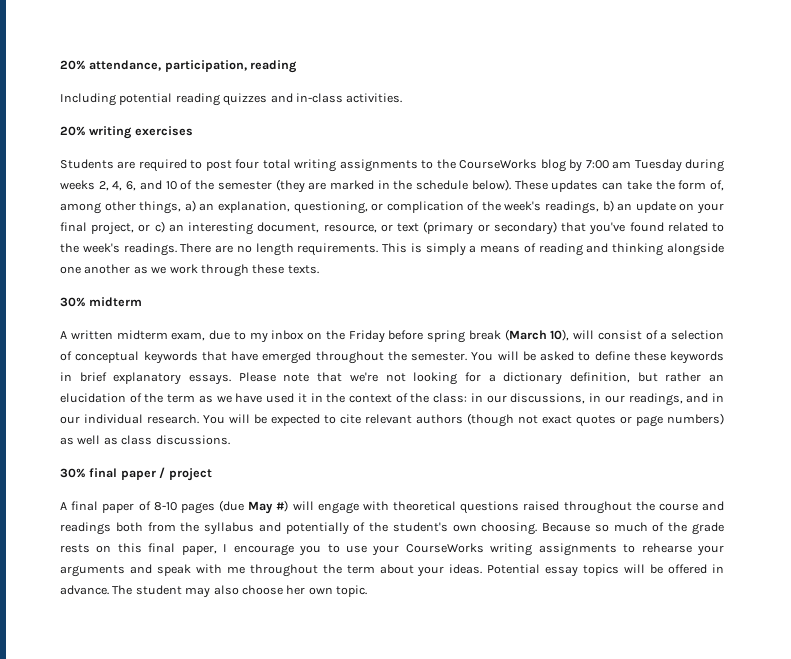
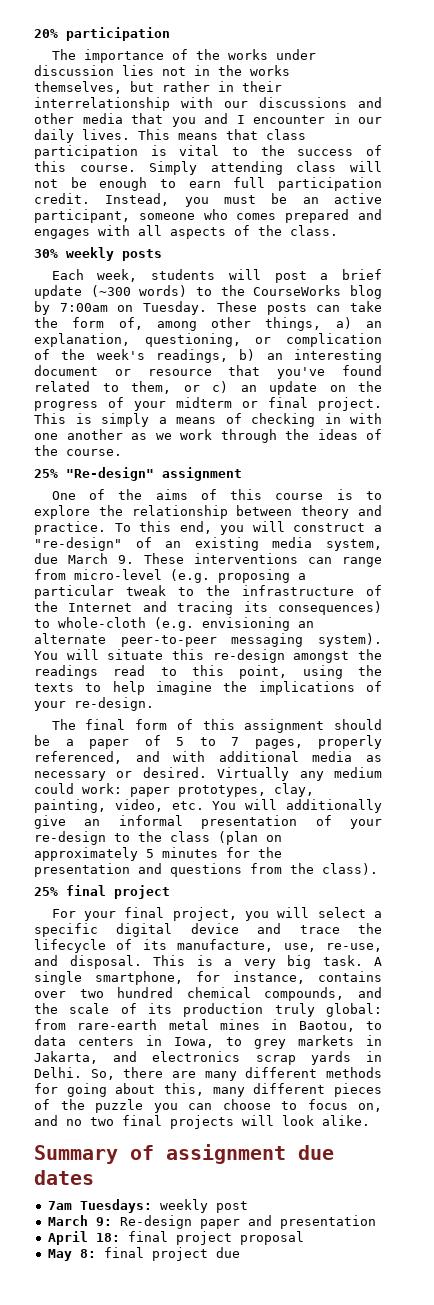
[60,60,298,73] [60,93,403,106] [60,126,193,139] [60,159,418,172] 20% attendance, participation, reading // Including potential reading quizzes and in-class activities. // 20% writing exercises // Students are required to post four total writing assignments -> [34,27,170,41] [51,49,316,63] [34,65,290,76] [34,81,282,94] [34,97,382,111] [34,113,382,127] [34,129,306,143] [34,145,382,159] [34,161,382,175] [34,177,382,191] [34,193,382,207] [34,209,383,223] [34,225,338,239] [34,247,162,261] [51,269,382,283] [34,285,188,299] 20% participation // The importance of the works under discussion lies not in the works themselves, but rather in their interrelationship with our discussions and other media that you and I encounter in our daily lives. This means that class participation is vital to the success of this course. Simply attending class will not be enough to earn full participation credit. Instead, you must be an active participant, someone who comes prepared and engages with all aspects of the class. // 30% weekly posts // Each week, students will post a brief update (~300 words)
[585,159,725,172] [60,179,599,193] 7:00 am Tuesday during weeks 2, 4, 6, and 10 of the semester (they are marked in the schedule below). These updates -> [59,301,307,315] 7:00am on Tuesday. These posts
[635,201,725,214] [60,221,557,235] update on your final project, or c) an interesting document, resource, or text (primary or secondary) -> [294,349,382,363] [34,365,212,376] interesting document or resource
[60,243,379,256] the week's readings. There are no length requirements. -> [131,381,382,395] [34,397,382,411] them, or c) an update on the progress of your midterm or final project.
[538,243,724,256] reading and thinking alongside -> [251,413,382,427] checking in with
[252,264,319,274] [60,297,143,307] [60,329,724,343] [60,351,724,364] [60,372,724,385] [60,393,725,406] [60,413,724,427] [60,435,230,445] [60,467,212,481] [60,500,724,514] [60,522,724,535] [60,543,724,556] [60,564,725,577] [60,585,367,598] these texts. // 30% midterm // A written midterm exam, due to my inbox on the Friday before spring break (March 10), will consist of a selection of conceptual keywords that have emerged throughout the semester. You will be asked to define these keywords in brief explanatory essays. Please note that we're not looking for a dictionary definition, but rather an elucidation of the term as we have used it in the context of the class: in our discussions, in our readings, and in our individual research. You will be expected to cite relevant authors (though not exact quotes or page numbers) as well as class discussions. // 30% final paper / project // A final paper of 8-10 pages (due May #) will engage with theoretical questions raised throughout the course and readings both from the syllabus and potentially of the student's own choosing. Because so much of the grade rests on this final paper, I encourage you to use your CourseWorks writing assignments to rehearse your arguments and speak with me throughout the term about your ideas. Potential essay topics will be offered in advance. The student may also choose her own topic. -> [285,429,382,440] [34,445,122,456] [34,467,242,481] [51,489,383,500] [34,505,382,519] [34,521,382,535] [34,537,382,551] [34,553,382,567] [34,569,306,583] [34,585,382,599] [34,601,382,615] [34,617,314,631] [34,633,383,647] [34,649,382,663] [34,665,382,679] [34,681,382,695] [34,697,154,711] [51,719,383,733] [34,735,382,749] [34,751,382,764] [34,767,382,781] [34,783,314,797] [34,799,383,813] [34,815,382,829] [34,831,282,845] [34,847,282,861] [34,863,378,877] [34,885,170,899] [51,907,382,921] [34,923,382,937] [34,939,382,953] [34,955,382,969] [34,971,382,985] [34,987,382,1001] [34,1003,382,1017] [34,1019,382,1032] [34,1035,382,1049] [34,1051,382,1065] [34,1067,382,1081] [34,1083,382,1097] [34,1099,382,1113] [34,1115,370,1129] [34,1144,334,1164] [34,1170,94,1185] [47,1199,248,1213] [47,1215,376,1229] [47,1231,304,1245] [47,1247,240,1261] the ideas of the course. // 25% "Re-design" assignment // One of the aims of this course is to explore the relationship between theory and practice. To this end, you will construct a "re-design" of an existing media system, due March 9. These interventions can range from micro-level (e.g. proposing a particular tweak to the infrastructure of the Internet and tracing its consequences) to whole-cloth (e.g. envisioning an alternate peer-to-peer messaging system). You will situate this re-design amongst the readings read to this point, using the texts to help imagine the implications of your re-design. // The final form of this assignment should be a paper of 5 to 7 pages, properly referenced, and with additional media as necessary or desired. Virtually any medium could work: paper prototypes, clay, painting, video, etc. You will additionally give an informal presentation of your re-design to the class (plan on approximately 5 minutes for the presentation and questions from the class). // 25% final project // For your final project, you will select a specific digital device and trace the lifecycle of its manufacture, use, re-use, and disposal. This is a very big task. A single smartphone, for instance, contains over two hundred chemical compounds, and the scale of its production truly global: from rare-earth metal mines in Baotou, to data centers in Iowa, to grey markets in Jakarta, and electronics scrap yards in Delhi. So, there are many different methods for going about this, many different pieces of the puzzle you can choose to focus on, and no two final projects will look alike. // Summary of assignment due dates // 7am Tuesdays: weekly post // March 9: Re-design paper and presentation // April 18: final project proposal // May 8: final project due

